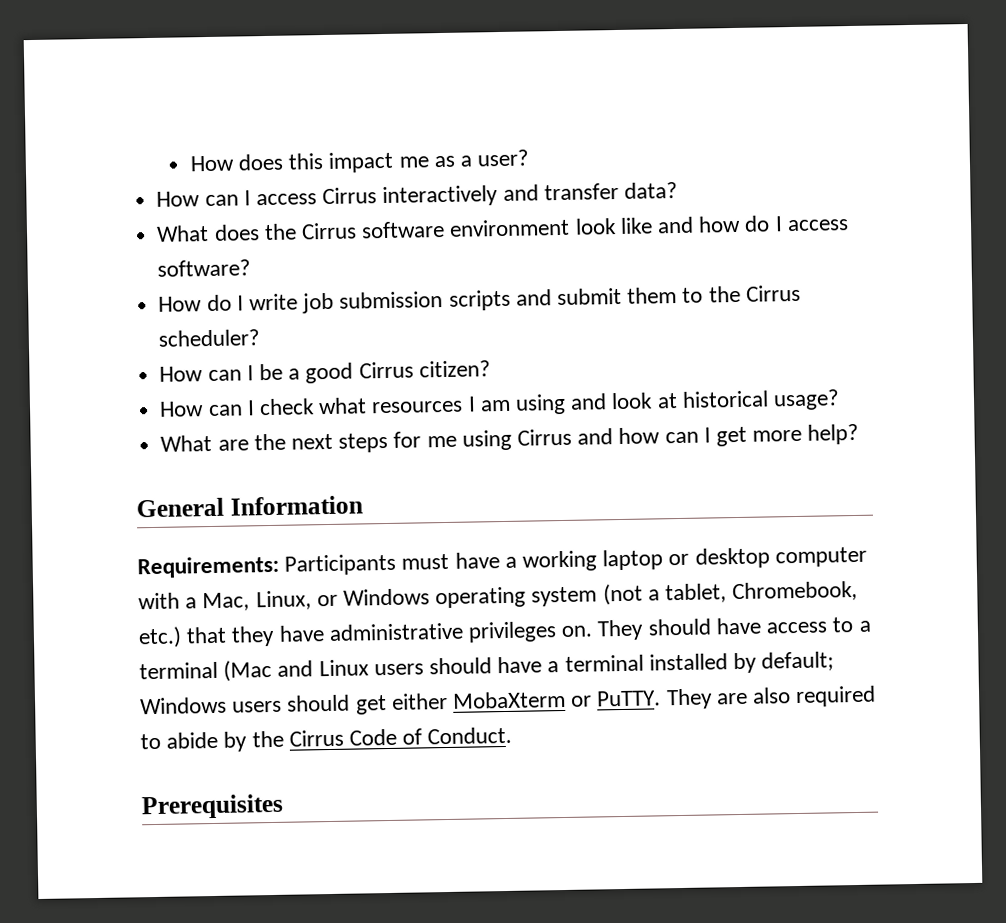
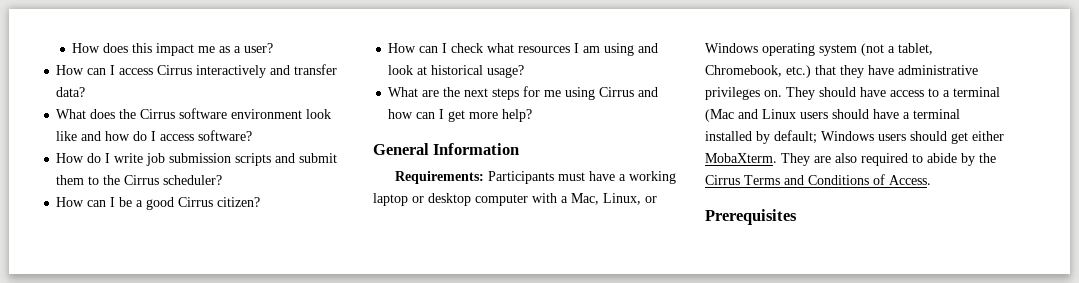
[452,690,662,709] MobaXterm or PuTTY. -> [705,153,777,163] MobaXterm.
[349,726,513,746] Code of Conduct. -> [744,174,931,185] Terms and Conditions of Access.

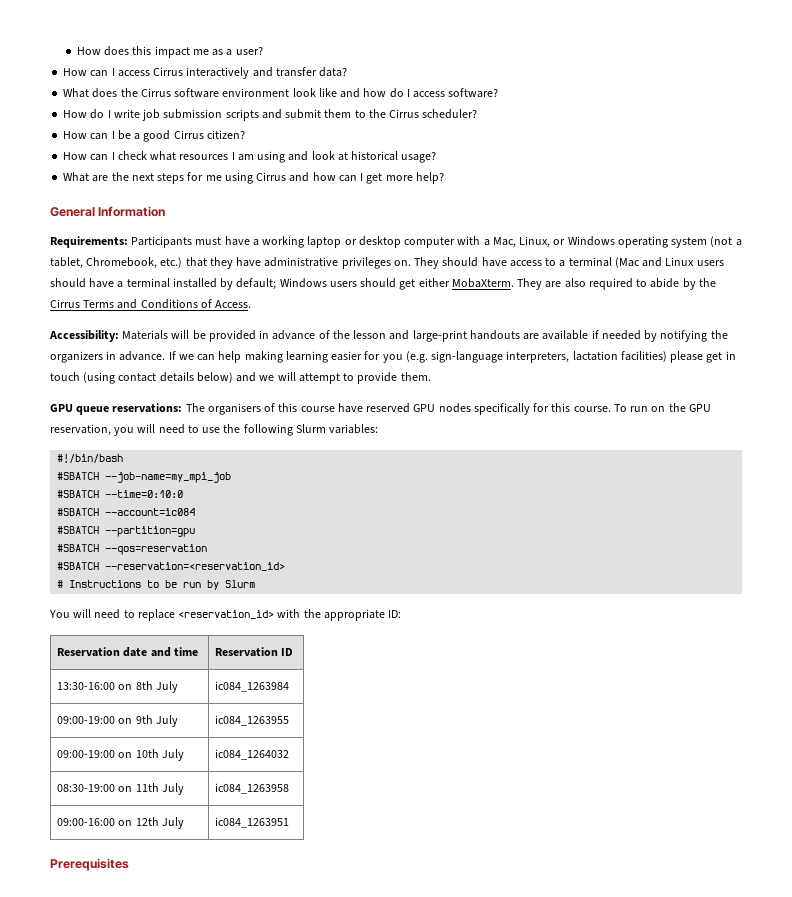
(931, 180) none -> [49,330,728,342] [50,351,736,363] [50,372,431,384] [50,403,711,415] [50,424,379,436] [57,454,124,463] [57,472,232,483] [57,490,184,498] [57,508,196,516] [57,526,196,537] [57,544,208,555] [57,562,286,571] [57,580,256,590] [49,609,402,621] [57,647,198,657] [215,647,294,657] [57,681,178,693] [215,681,290,692] [57,715,178,727] [215,715,290,726] [57,749,184,761] [215,749,290,760] [57,783,184,795] [215,783,290,794] [57,817,184,829] [215,817,290,828] // Accessibility: Materials will be provided in advance of the lesson and large-print handouts are available if needed by notifying the organizers in advance. If we can help making learning easier for you (e.g. sign-language interpreters, lactation facilities) please get in touch (using contact details below) and we will attempt to provide them. // GPU queue reservations: The organisers of this course have reserved GPU nodes specifically for this course. To run on the GPU reservation, you will need to use the following Slurm variables: // #!/bin/bash // #SBATCH --job-name=my_mpi_job // #SBATCH --time=0:10:0 // #SBATCH --account=ic084 // #SBATCH --partition=gpu // #SBATCH --qos=reservation // #SBATCH --reservation=<reservation_id> // # Instructions to be run by Slurm // You will need to replace <reservation_id> with the appropriate ID: // Reservation date and time | Reservation ID // 13:30-16:00 on 8th July | ic084_1263984 // 09:00-19:00 on 9th July | ic084_1263955 // 09:00-19:00 on 10th July | ic084_1264032 // 08:30-19:00 on 11th July | ic084_1263958 // 09:00-16:00 on 12th July | ic084_1263951

